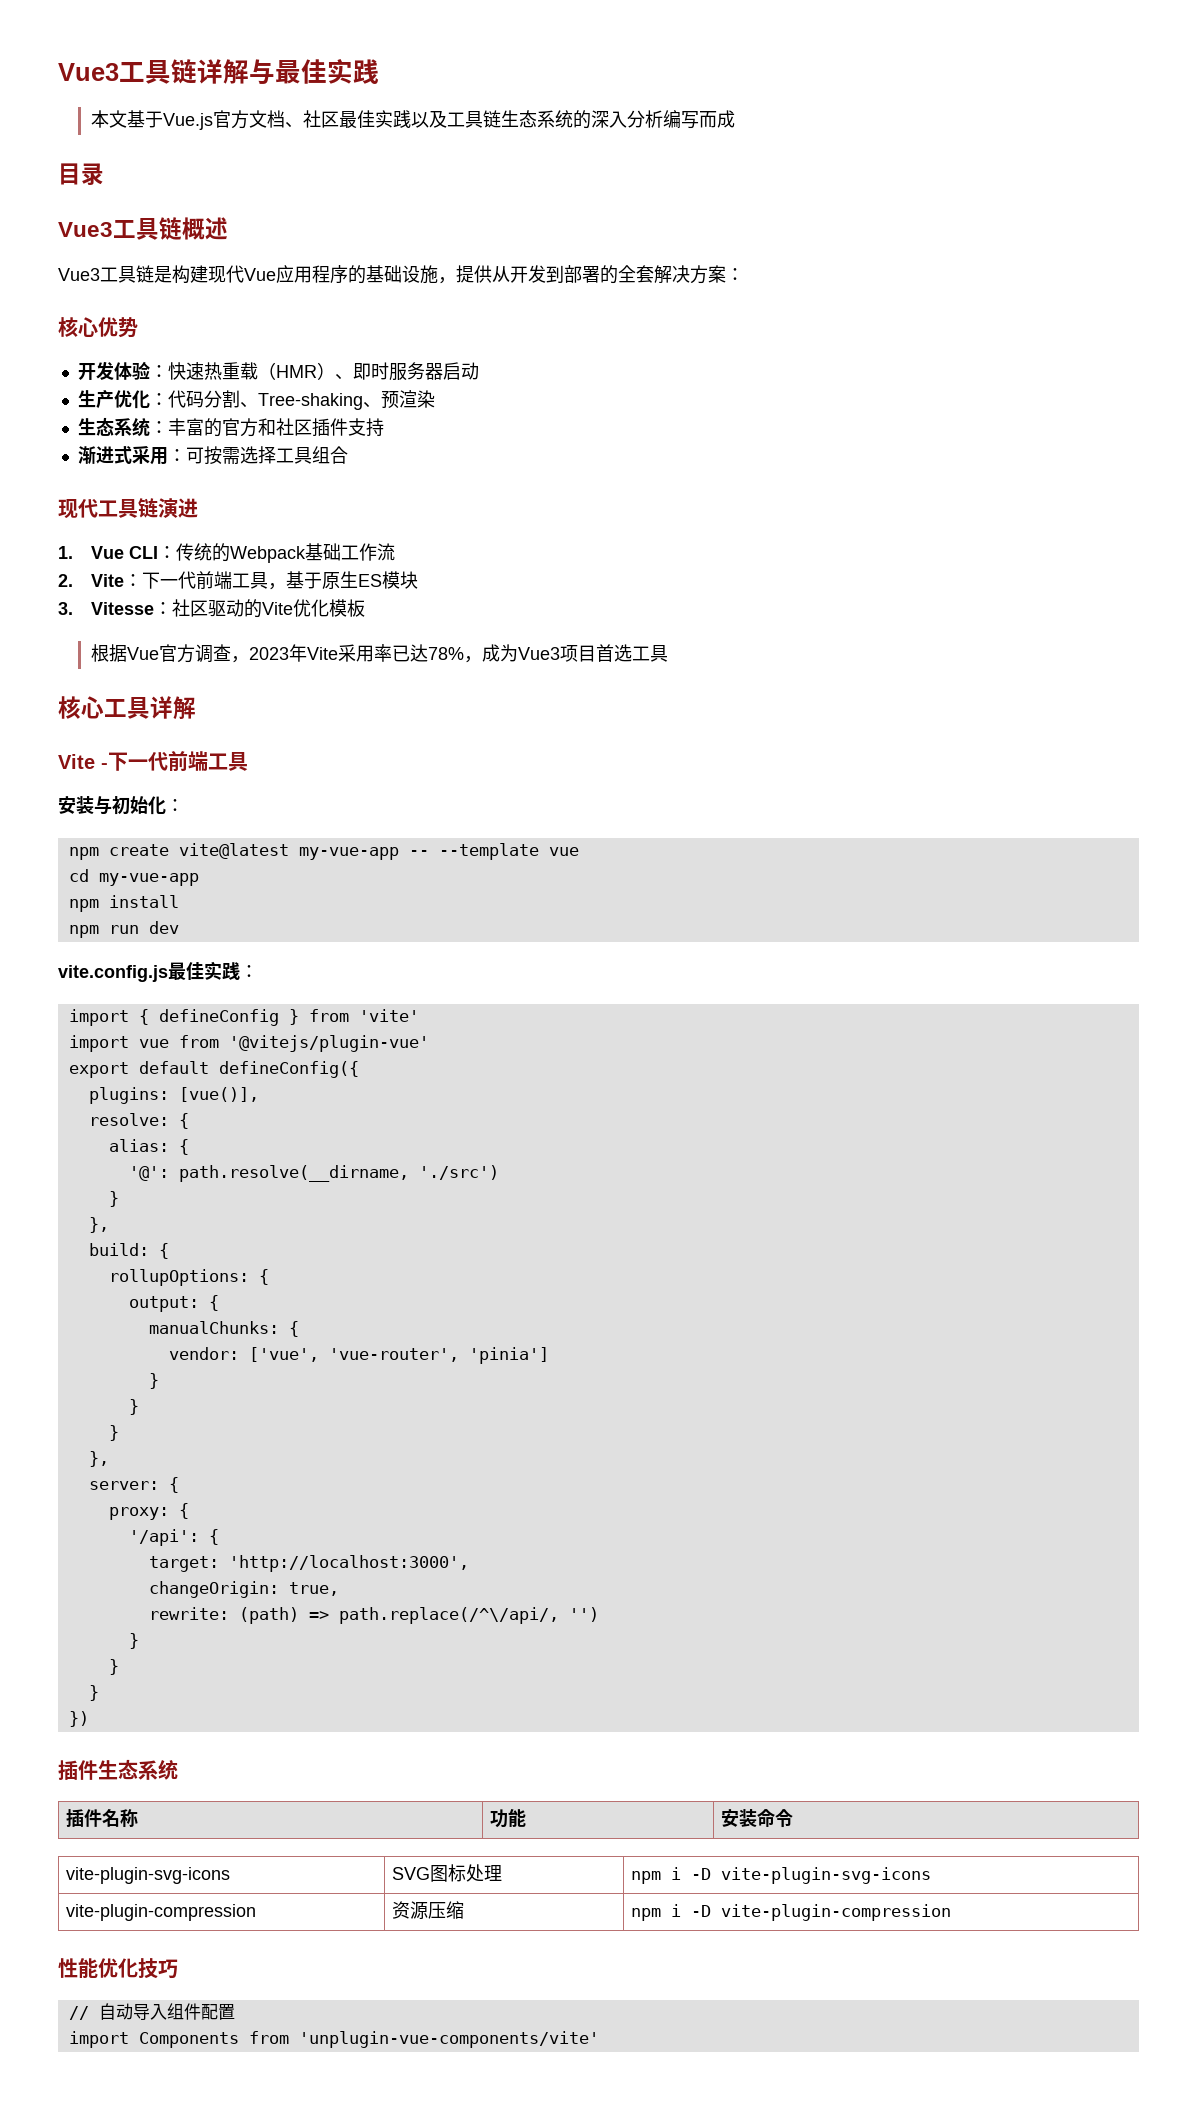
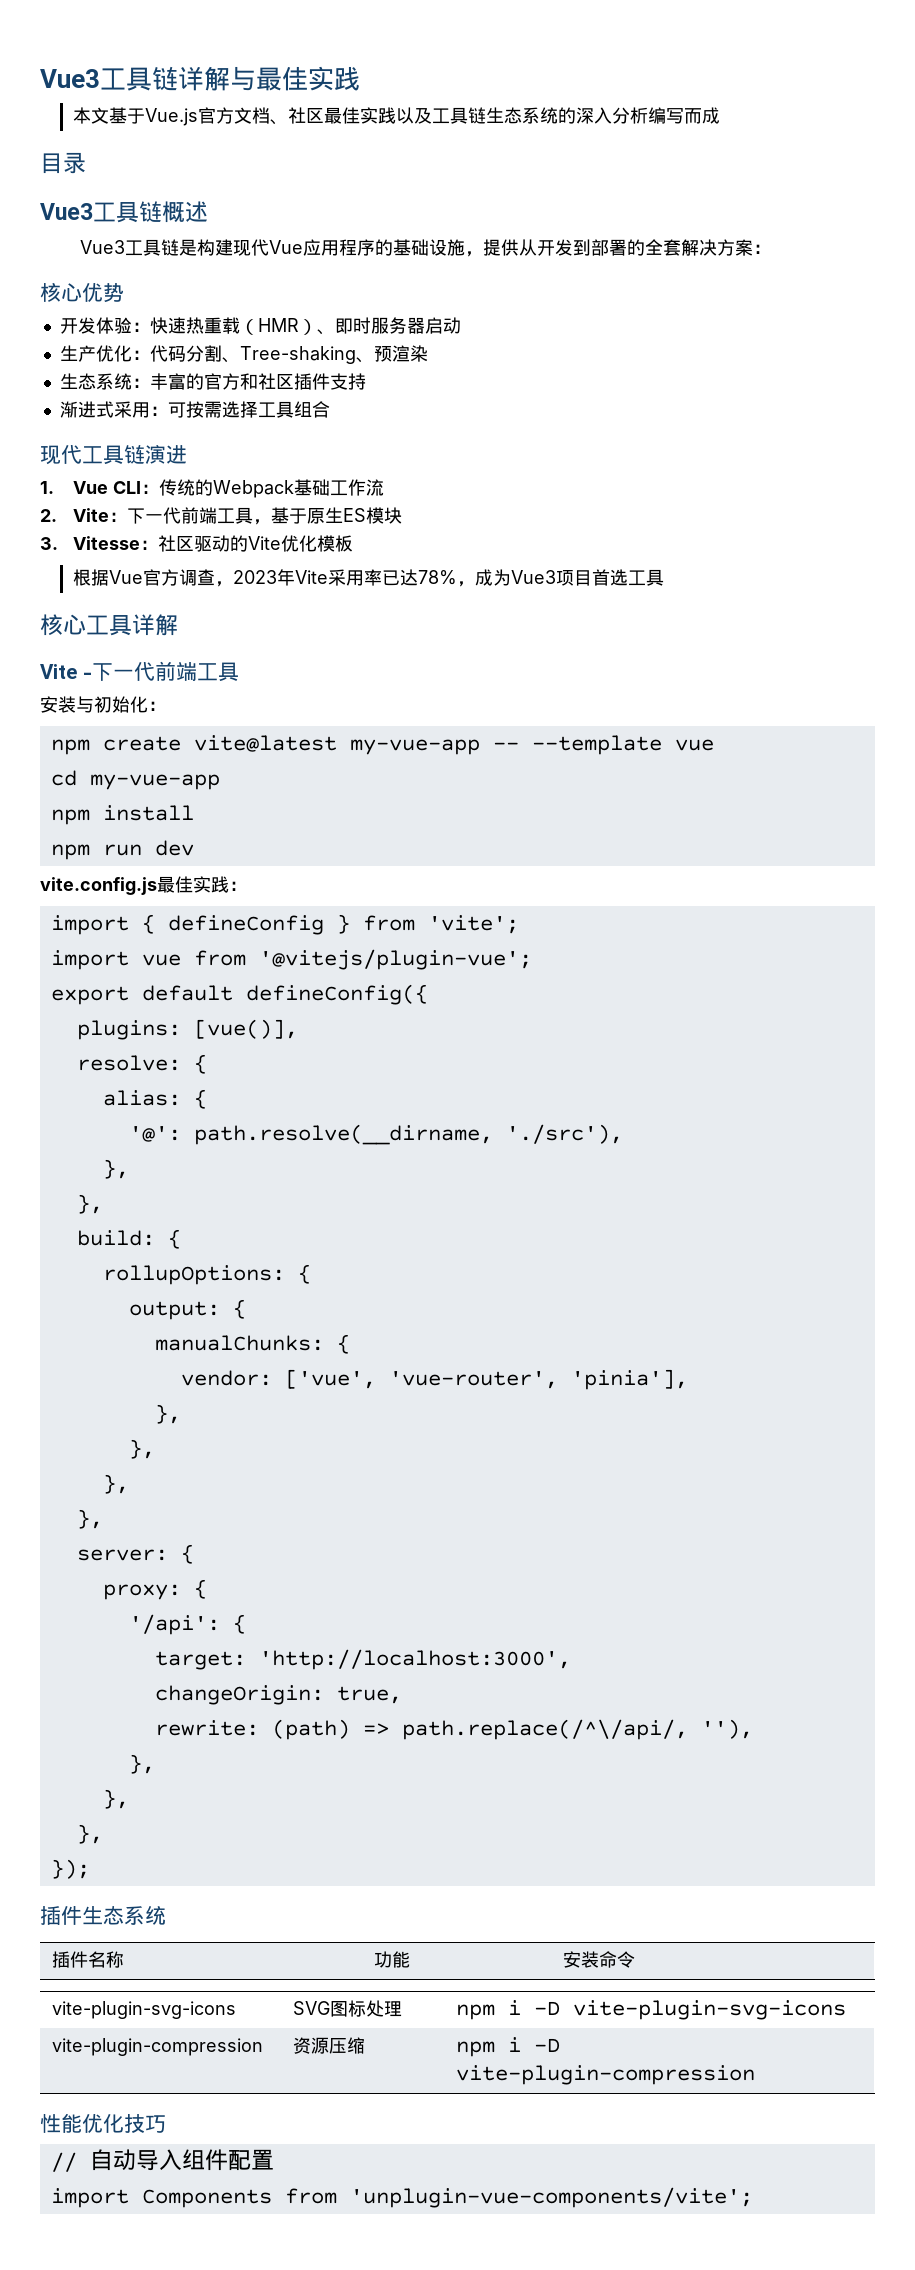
[358,1009,419,1022] 'vite' -> [427,915,519,934] 'vite';
[228,1035,429,1052] '@vitejs/plugin-vue' -> [258,949,532,970] '@vitejs/plugin-vue';
[418,1165,499,1180] [108,1191,119,1207] './src') // } -> [505,1124,623,1144] [102,1159,129,1179] './src'), // },
[468,1347,549,1364] [148,1373,159,1389] [128,1399,139,1415] [108,1425,119,1441] 'pinia'] // } // } // } -> [570,1369,688,1390] [154,1404,181,1424] [128,1439,155,1459] [102,1474,129,1494] 'pinia'], // }, // }, // },
[568,1607,599,1622] [128,1633,139,1649] [108,1659,119,1675] [88,1685,99,1701] [68,1711,89,1727] '') // } // } // } // }) -> [700,1719,753,1739] [128,1754,155,1774] [102,1789,129,1809] [76,1824,103,1844] [50,1859,90,1879] ''), // }, // }, // }, // });
[298,2031,599,2048] 'unplugin-vue-components/vite' -> [349,2187,753,2208] 'unplugin-vue-components/vite';

